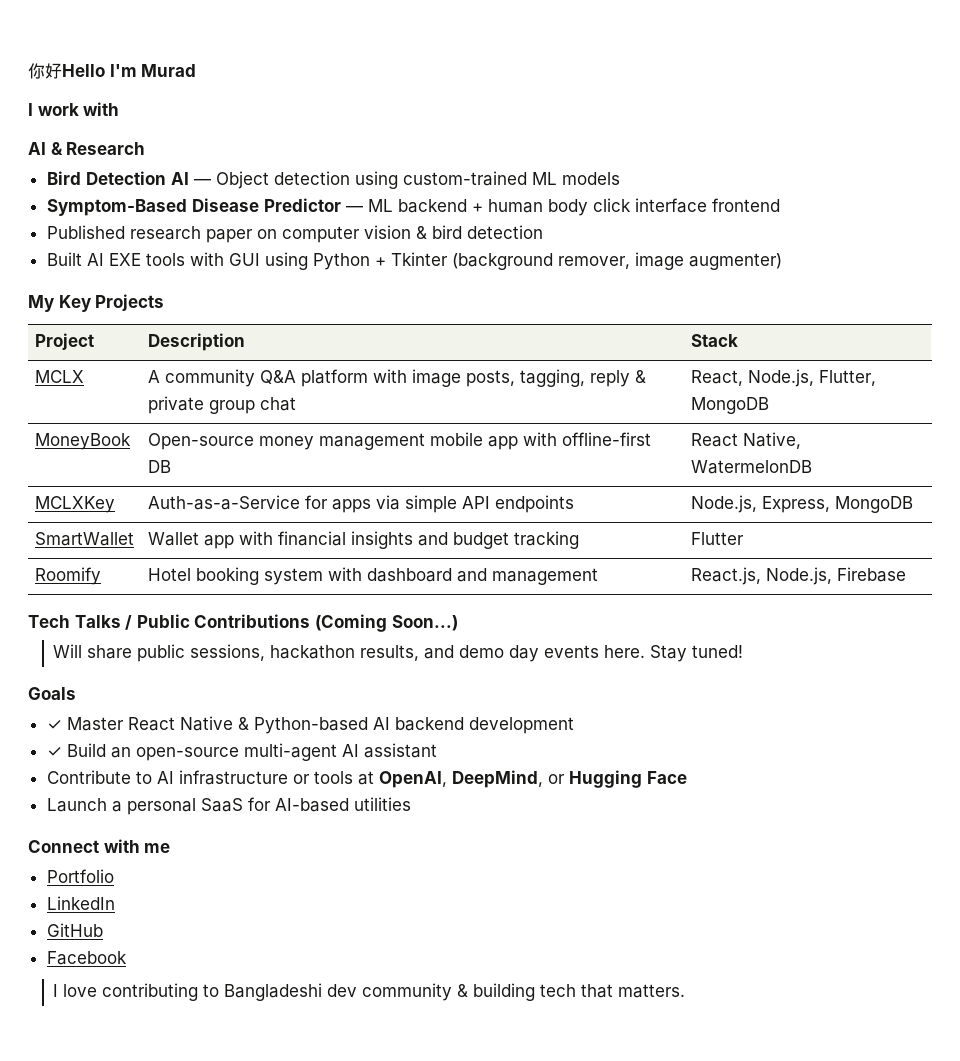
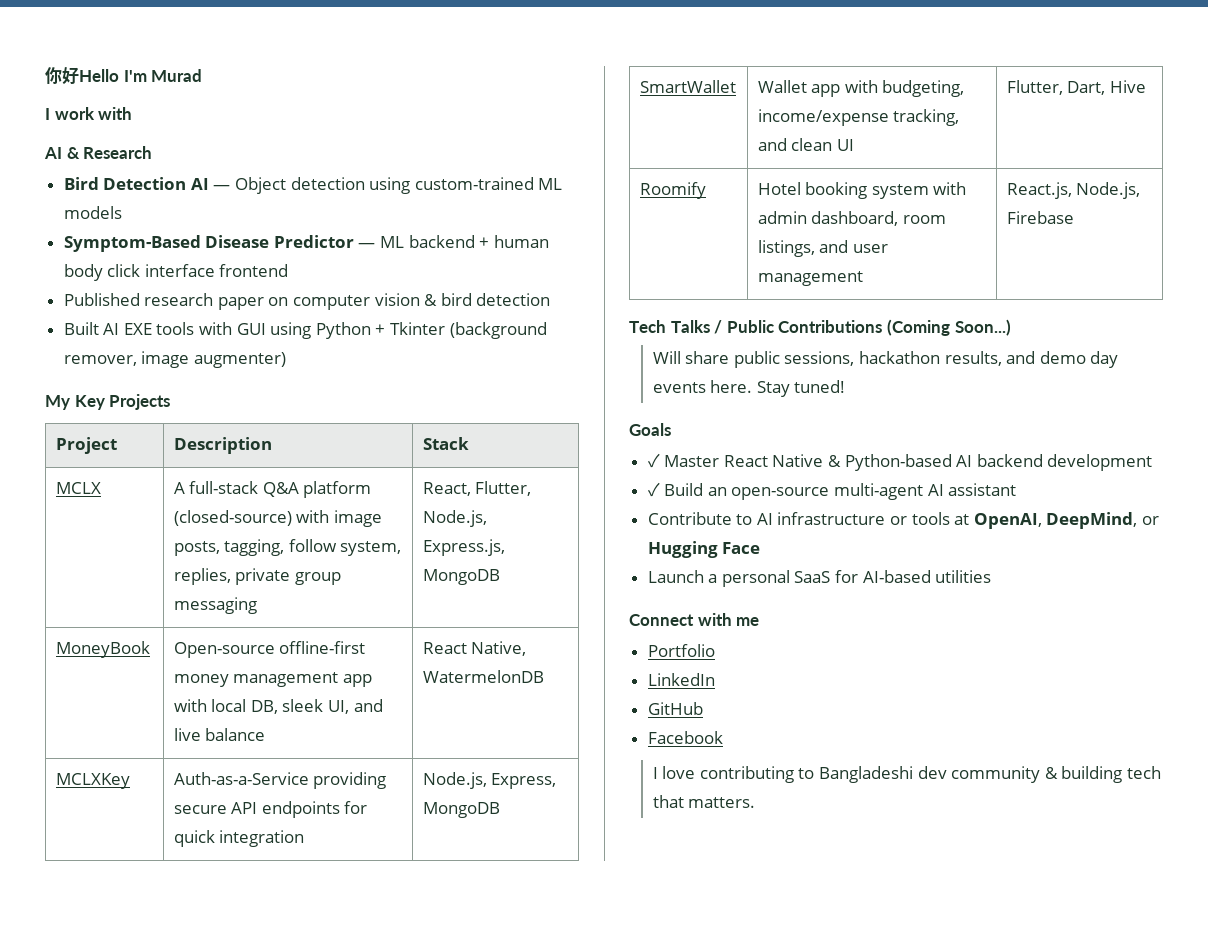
[164,369,255,387] community -> [189,481,259,494] full-stack
(368, 378) none -> [173,510,292,526] (closed-source)
[589,370,646,387] reply & -> [288,539,402,556] [173,568,231,585] follow system, replies,
[259,397,296,411] chat -> [173,597,257,614] messaging
[747,369,876,387] Node.js, Flutter, -> [475,481,532,496] [422,510,487,527] [422,539,505,556] Flutter, Node.js, Express.js,
(254, 441) none -> [279,641,366,654] offline-first
[429,432,651,450] [147,460,171,473] mobile app with offline-first DB -> [342,674,372,687] [173,699,383,714] [173,728,266,741] app with local DB, sleek UI, and live balance
[304,495,457,513] for apps via simple -> [313,772,387,789] [173,805,227,814] providing secure
(574, 504) none -> [344,801,368,814] [173,830,305,847] for quick integration
[277,531,579,549] [690,532,744,545] financial insights and budget tracking | Flutter -> [882,80,965,97] [757,109,960,126] [757,138,854,151] [1006,80,1146,95] budgeting, income/expense tracking, and clean UI | Flutter, Dart, Hive
[366,568,487,582] dashboard and -> [757,211,946,226] [757,240,888,257] admin dashboard, room listings, and user

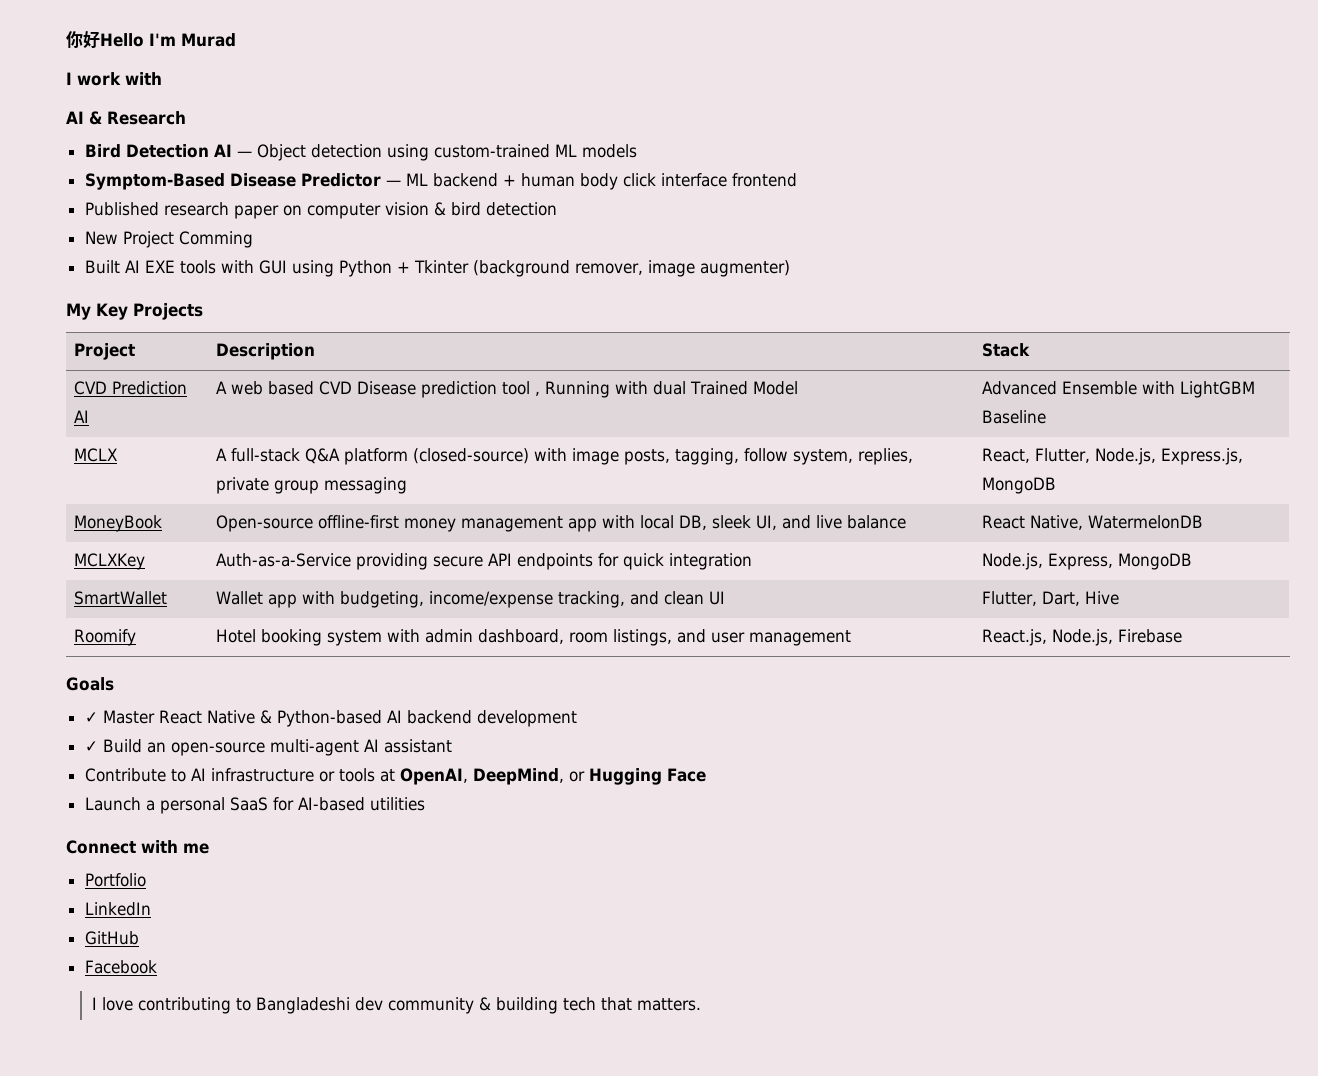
(551, 299) none -> [84,231,253,248] // New Project Comming
(469, 443) none -> [73,381,187,395] [73,410,89,423] [215,381,798,398] [981,381,1255,398] [981,410,1046,424] // CVD Prediction AI | A web based CVD Disease prediction tool , Running with dual Trained Model | Advanced Ensemble with LightGBM Baseline
[629,319,1011,336] [652,351,1119,368] [652,380,846,397] // Tech Talks / Public Contributions (Coming Soon...) // Will share public sessions, hackathon results, and demo day events here. Stay tuned! -> (1182, 636) none

